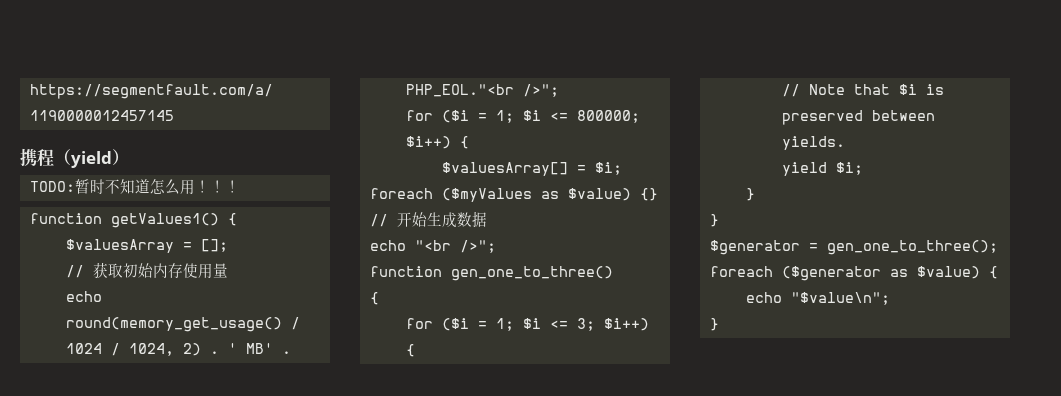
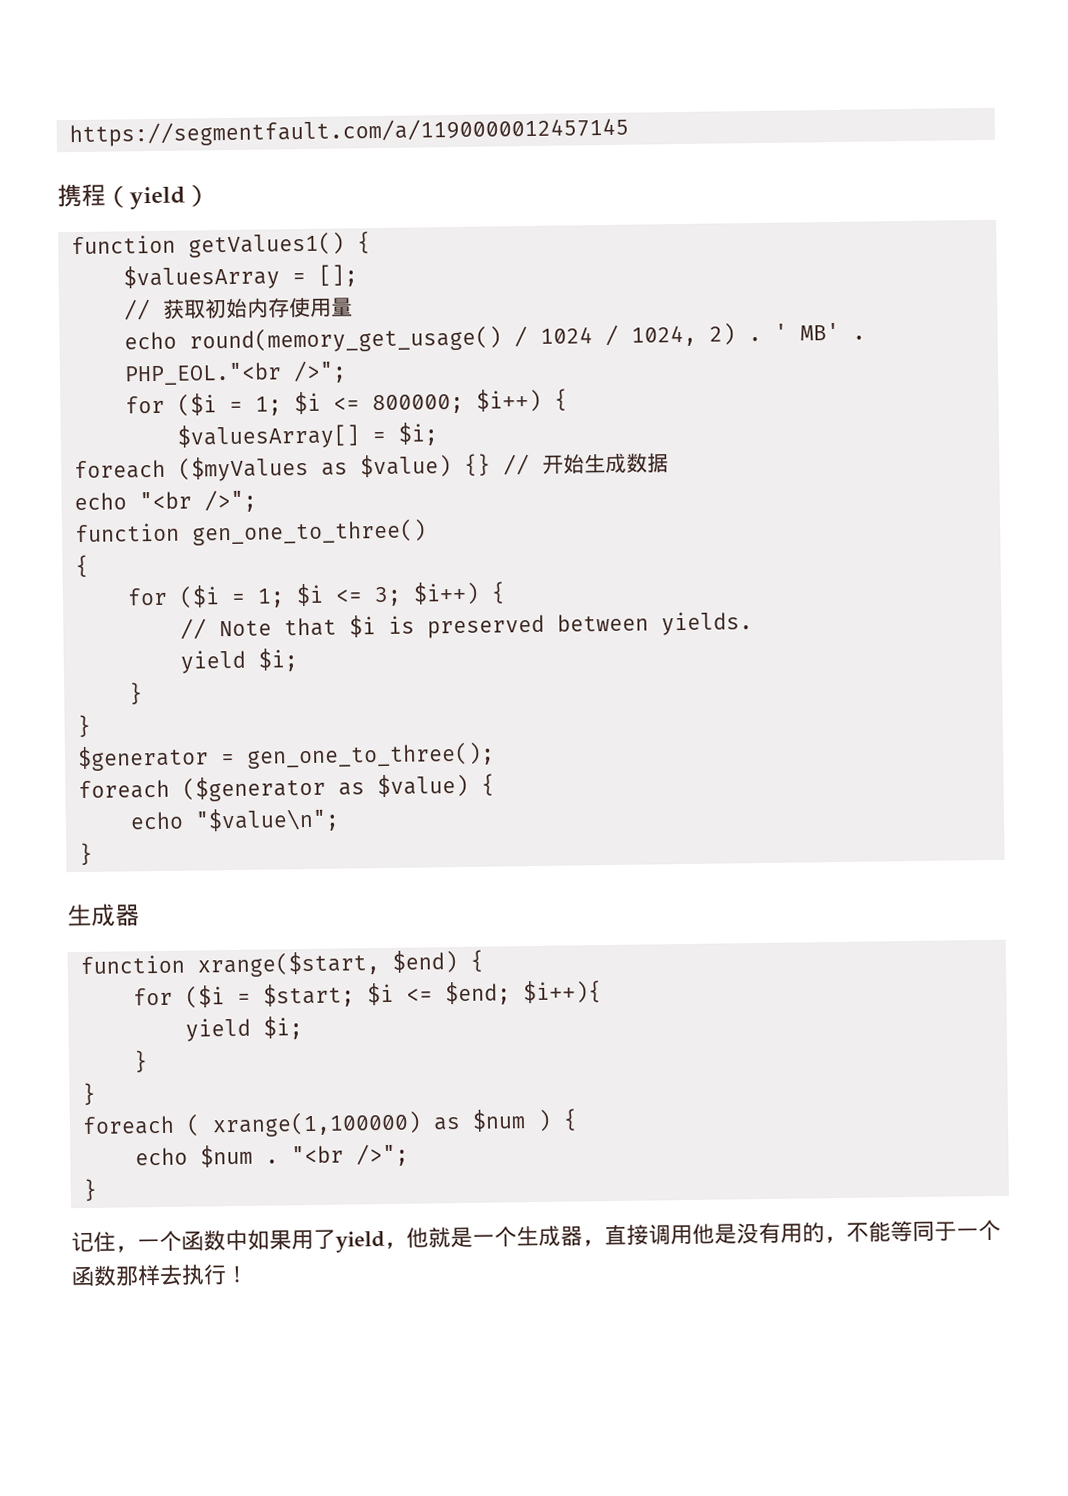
[30,179,241,195] // TODO:暂时不知道怎么用！！！ -> (210, 195) none
(720, 324) none -> [67,903,140,927] [79,949,484,978] [132,980,602,1009] [184,1016,303,1042] [132,1050,148,1073] [81,1082,96,1106] [81,1108,578,1138] [134,1143,409,1168] [82,1178,97,1202] [71,1219,1001,1253] [71,1264,249,1287] // 生成器 // function xrange($start, $end) { // for ($i = $start; $i <= $end; $i++){ // yield $i; // } // } // foreach ( xrange(1,100000) as $num ) { // echo $num . "<br />"; // } // 记住，一个函数中如果用了yield，他就是一个生成器，直接调用他是没有用的，不能等同于一个函数那样去执行！

